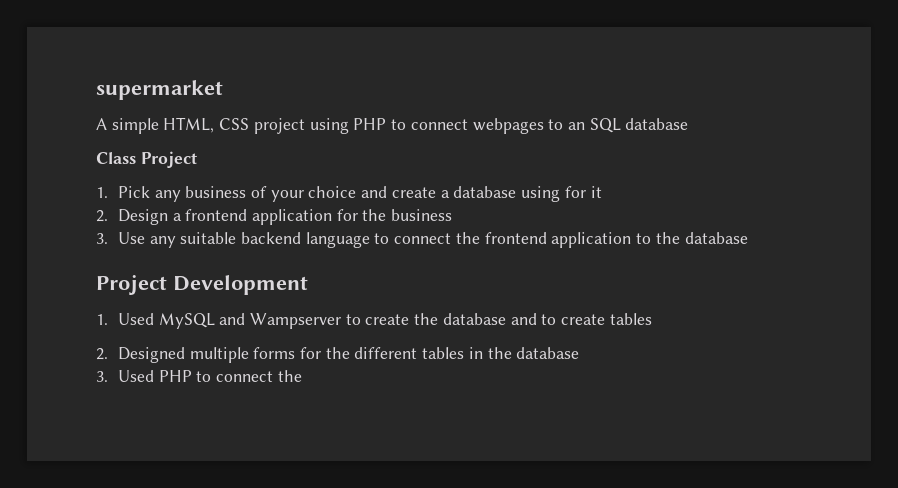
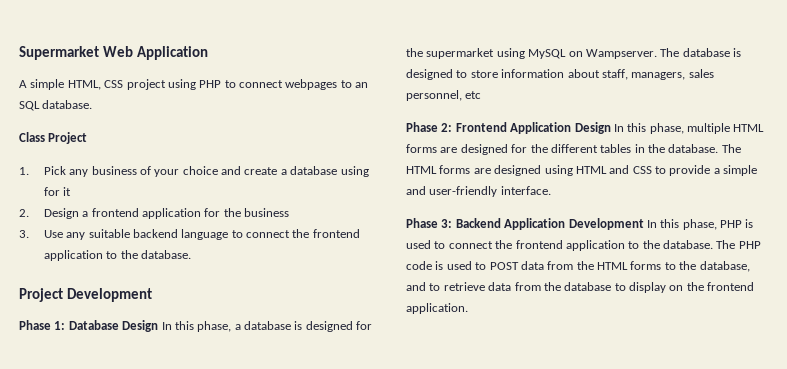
[96,80,223,100] supermarket -> [19,46,208,60] Supermarket Web Application
[625,118,689,130] database -> [42,100,93,109] database.
[684,232,748,244] database -> [140,250,191,259] database.
[96,313,652,329] [96,347,296,363] 1. Used MySQL and Wampserver to create the database and to create tables // 2. Designed multiple forms -> [19,320,373,332] [406,48,741,59] [406,69,714,80] [406,90,482,101] [406,122,765,134] [406,144,508,155] Phase 1: Database Design In this phase, a database is designed for the supermarket using MySQL on Wampserver. The database is designed to store information about staff, managers, sales personnel, etc // Phase 2: Frontend Application Design In this phase, multiple HTML forms are designed
[516,347,580,359] [96,370,302,382] database // 3. Used PHP to connect the -> [668,144,741,153] [406,165,758,176] [406,186,551,197] [406,218,754,230] [406,240,761,251] [406,261,750,272] [406,282,755,293] [406,303,468,314] database. The HTML forms are designed using HTML and CSS to provide a simple and user-friendly interface. // Phase 3: Backend Application Development In this phase, PHP is used to connect the frontend application to the database. The PHP code is used to POST data from the HTML forms to the database, and to retrieve data from the database to display on the frontend application.

